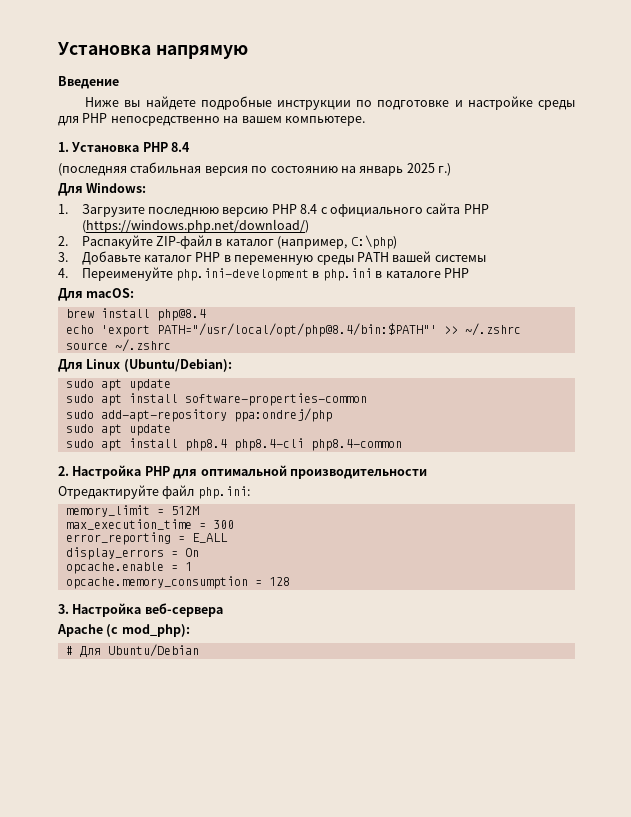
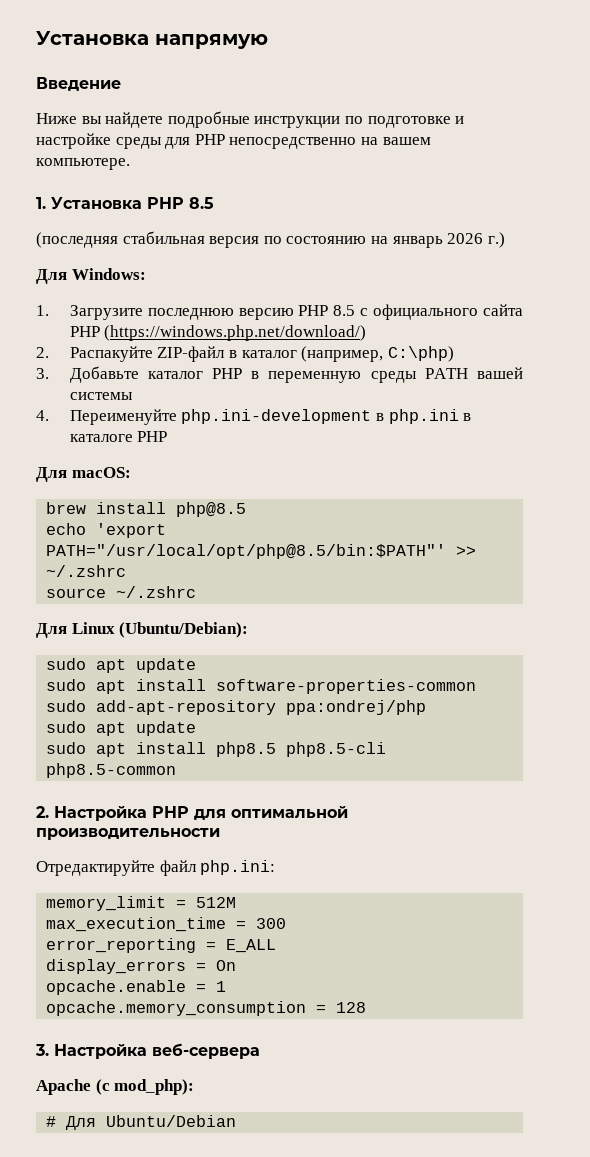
[171,142,191,152] 8.4 -> [189,197,214,209] 8.5
[406,163,435,173] 2025 -> [447,233,484,244] 2026
[300,204,318,214] 8.4 -> [333,305,356,316] 8.5
[156,309,206,321] php@8.4 -> [176,502,247,517] php@8.5
[156,323,437,337] PATH="/usr/local/opt/php@8.4/bin:$PATH"' -> [46,544,447,559] PATH="/usr/local/opt/php@8.5/bin:$PATH"'
[184,438,402,451] php8.4 php8.4-cli php8.4-common -> [216,742,387,757] [46,763,177,778] php8.5 php8.5-cli php8.5-common

